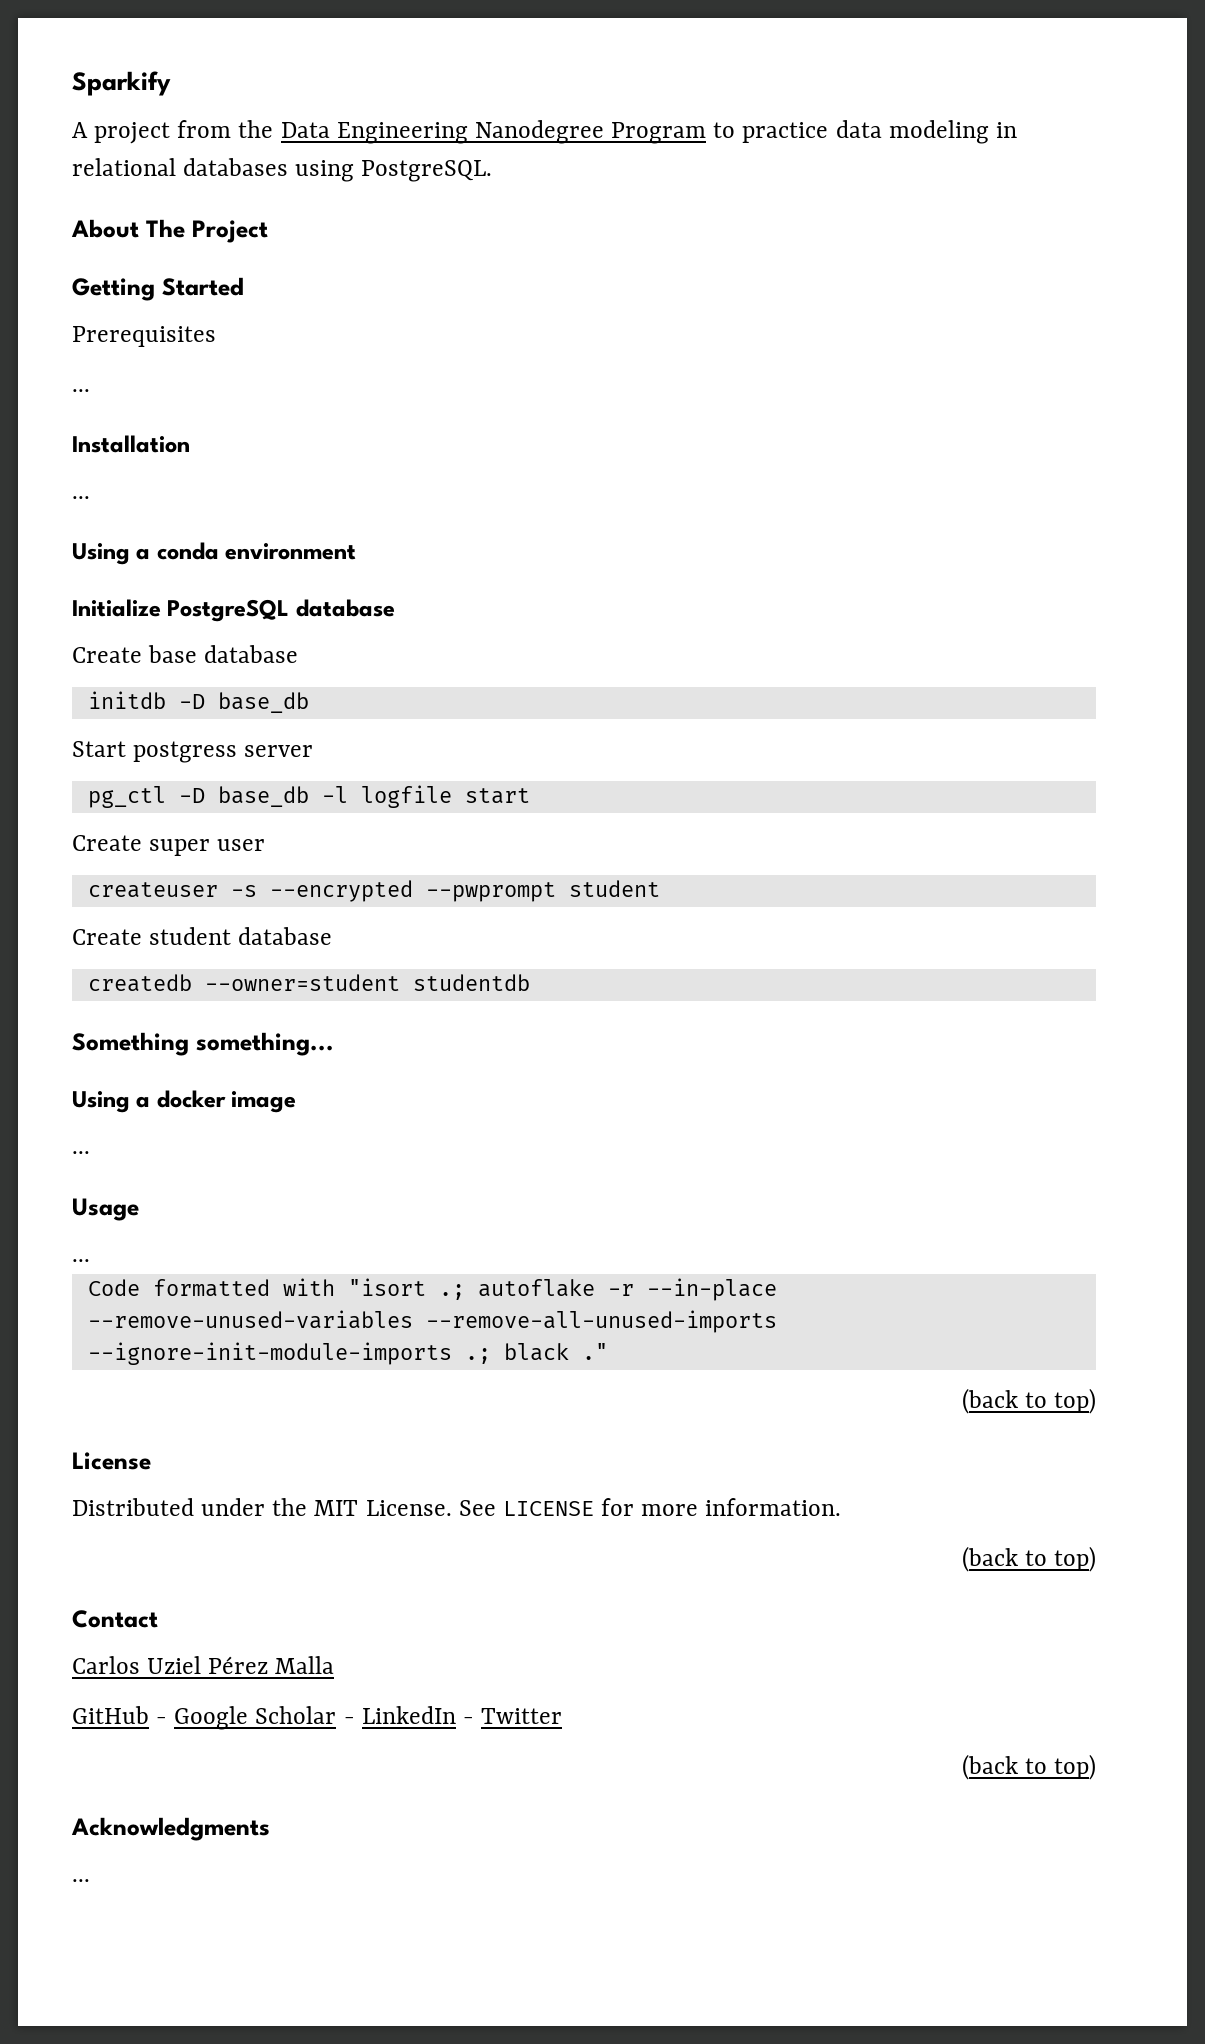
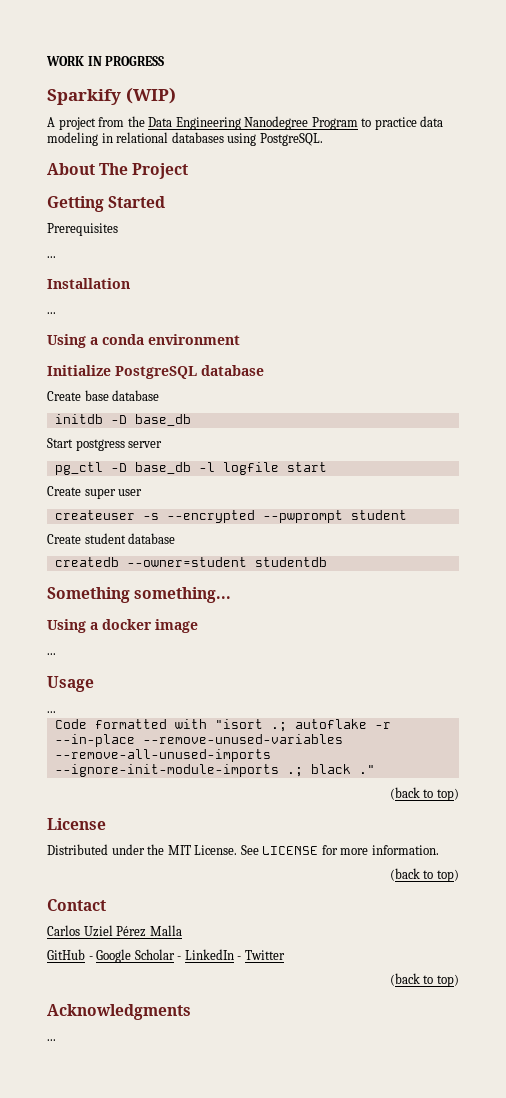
(72, 83) none -> [46,56,165,66] WORK IN PROGRESS //
(171, 83) none -> [125,87,176,104] (WIP)

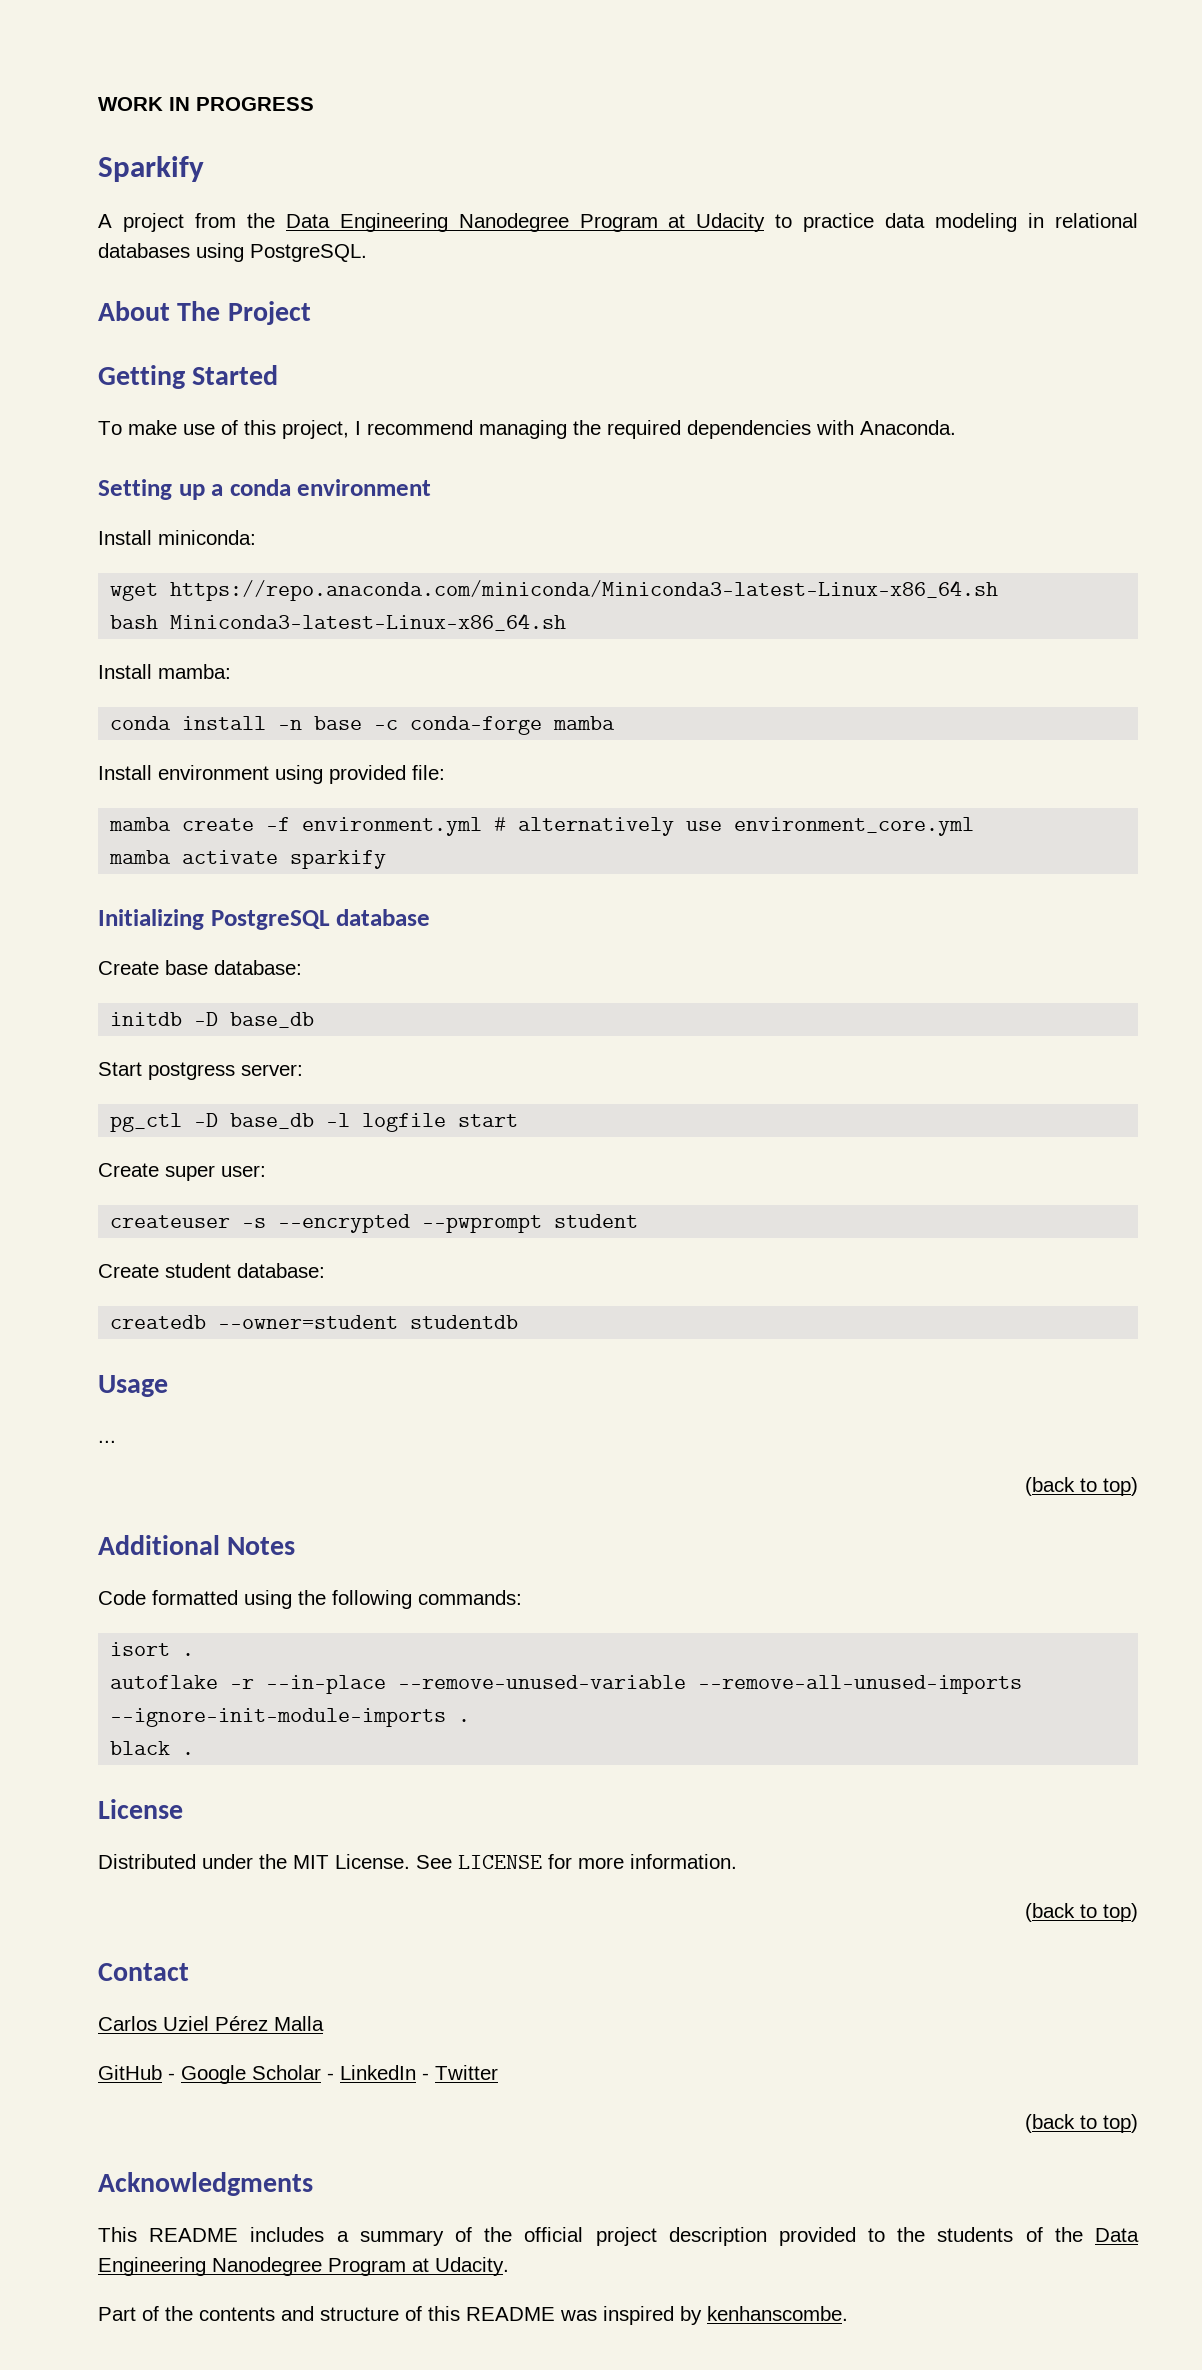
[125,87,176,104] (WIP) -> (204, 169) none
(358, 123) none -> [668,213,766,232] at Udacity
[47,223,118,236] [47,256,56,258] [47,278,130,289] [47,312,56,314] [47,334,240,348] [47,365,111,376] Prerequisites // ... // Installation // ... // Using a conda environment // Initialize -> [98,420,956,439] [98,479,432,500] [98,530,256,545] [110,580,999,601] [110,613,567,631] [98,664,231,679] [110,716,616,735] [98,765,445,784] [109,817,975,836] [109,850,387,869] [98,909,204,930] To make use of this project, I recommend managing the required dependencies with Anaconda. // Setting up a conda environment // Install miniconda: // wget https://repo.anaconda.com/miniconda/Miniconda3-latest-Linux-x86_64.sh // bash Miniconda3-latest-Linux-x86_64.sh // Install mamba: // conda install -n base -c conda-forge mamba // Install environment using provided file: // mamba create -f environment.yml # alternatively use environment_core.yml // mamba activate sparkify // Initializing
[112,390,160,401] database -> [214,960,302,975] database:
[128,441,163,448] server -> [241,1064,303,1076] server:
[118,489,143,496] user -> [221,1165,266,1177] user:
[128,533,176,544] database -> [237,1263,325,1278] database:
[47,587,232,603] [47,619,198,633] [47,653,56,655] [47,676,94,692] [47,711,56,713] [54,719,287,732] Something something... // Using a docker image // ... // Usage // ... // Code formatted with "isort .; -> [98,1375,168,1397] [98,1440,116,1443] [1025,1477,1138,1496] [98,1535,296,1555] [98,1590,522,1609] [110,1642,195,1656] Usage // ... // (back to top) // Additional Notes // Code formatted using the following commands: // isort . //
[142,734,343,744] --remove-unused-variables -> [398,1675,687,1689] --remove-unused-variable
[286,764,375,777] [389,787,459,801] .; black ." // (back to top) -> [458,1719,471,1722] [110,1741,195,1755] . // black .
[47,1039,56,1041] ... -> [98,2227,1139,2246] [98,2257,509,2276] [98,2306,848,2325] This README includes a summary of the official project description provided to the students of the Data Engineering Nanodegree Program at Udacity. // Part of the contents and structure of this README was inspired by kenhanscombe.

